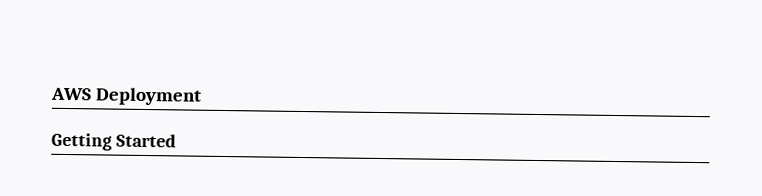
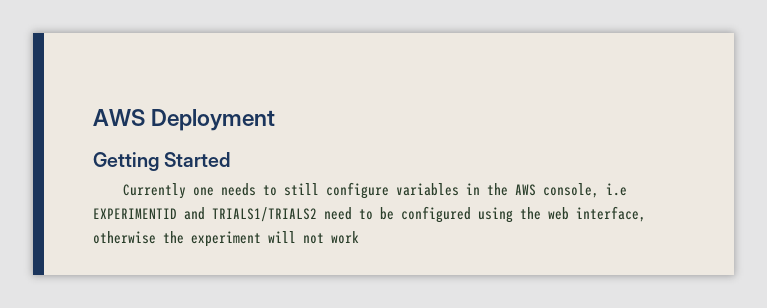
(176, 140) none -> [122,182,627,199] [93,206,646,223] [93,231,359,247] // Currently one needs to still configure variables in the AWS console, i.e EXPERIMENTID and TRIALS1/TRIALS2 need to be configured using the web interface, otherwise the experiment will not work

